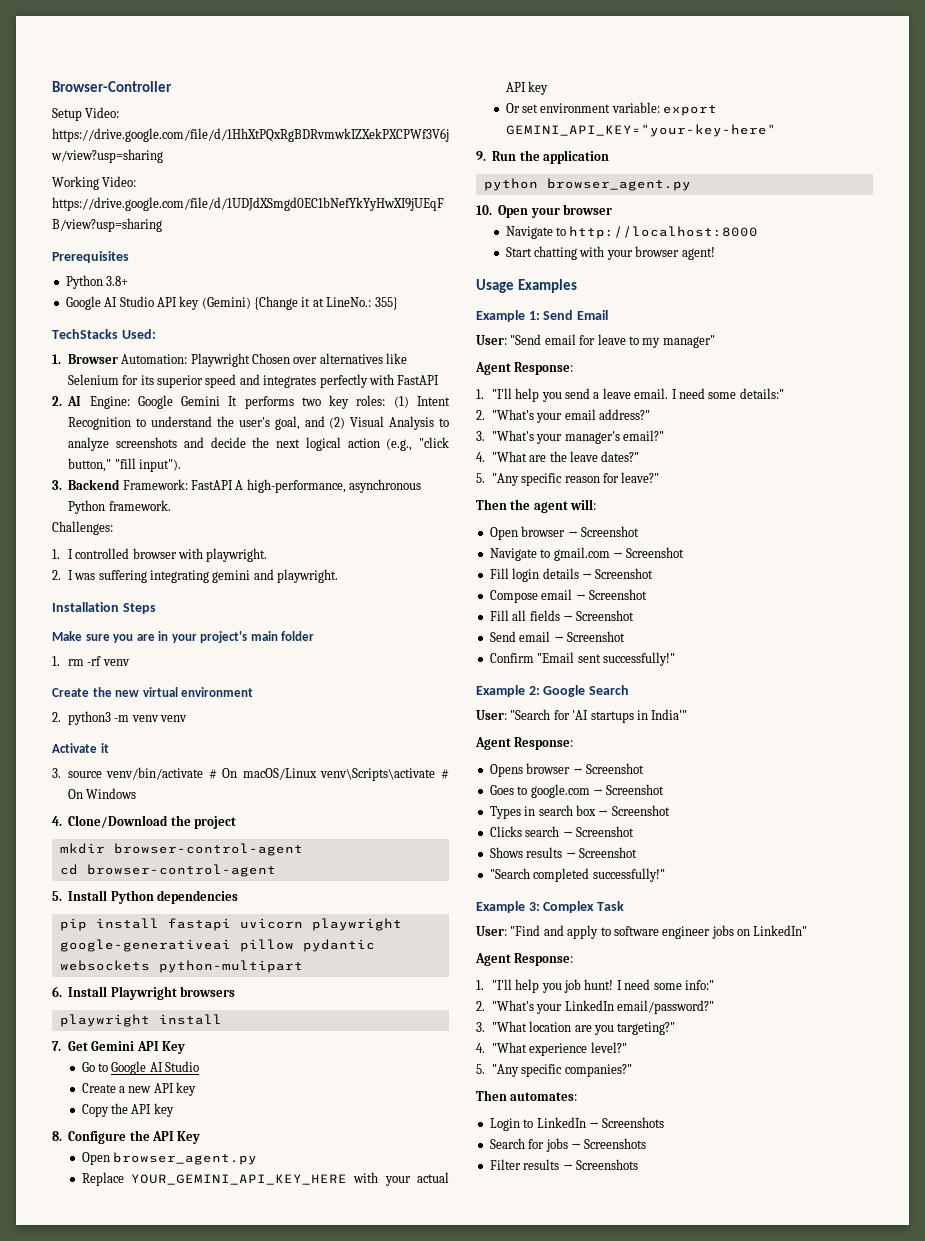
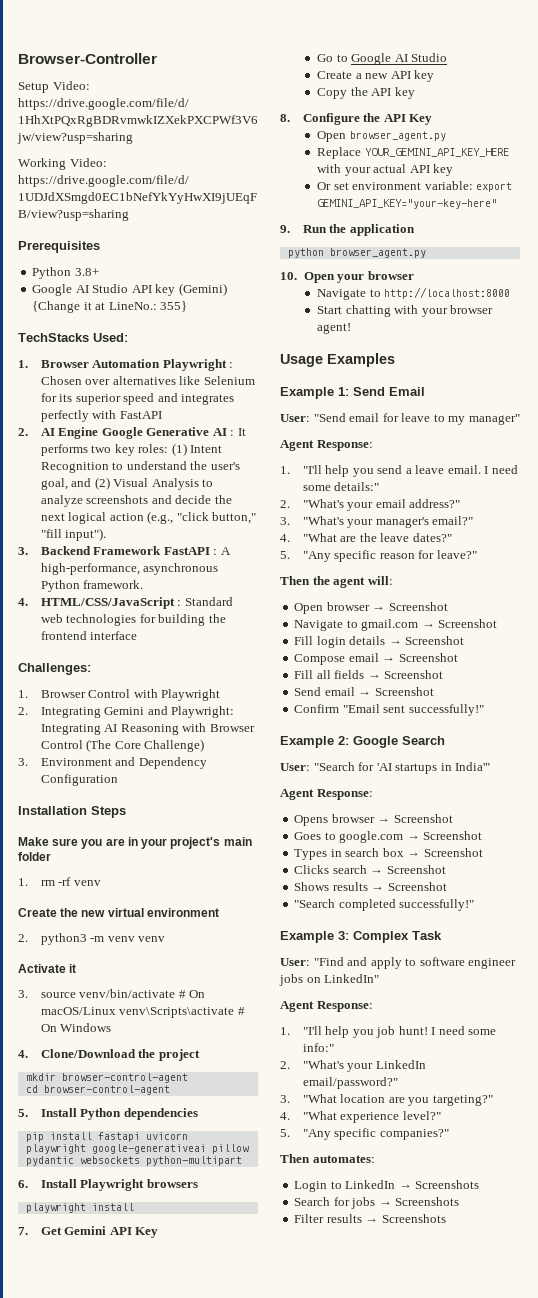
[121,353,250,367] Automation: Playwright -> [92,359,234,371] Automation Playwright :
[89,395,221,409] Engine: Google Gemini -> [58,427,235,439] Engine Google Generative AI :
[122,479,233,490] Framework: FastAPI -> [93,546,218,555] Framework FastAPI :
[52,521,113,535] [52,548,268,562] [52,569,339,583] Challenges: // 1. I controlled browser with playwright. // 2. I was suffering integrating gemini and playwright. -> [18,597,233,609] [40,614,226,626] [40,631,138,640] [18,663,91,675] [18,689,221,701] [18,706,235,718] [40,723,255,735] [40,739,205,752] [18,757,207,769] [40,774,118,786] 4. HTML/CSS/JavaScript : Standard web technologies for building the frontend interface // Challenges: // 1. Browser Control with Playwright // 2. Integrating Gemini and Playwright: Integrating AI Reasoning with Browser Control (The Core Challenge) // 3. Environment and Dependency Configuration

